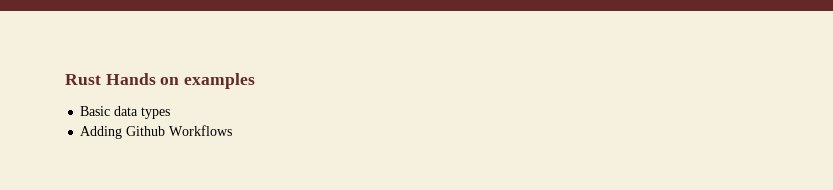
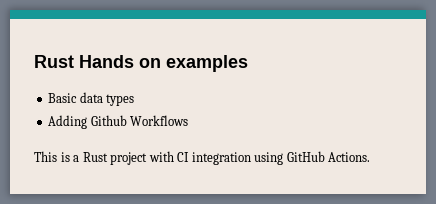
(233, 130) none -> [34,151,371,165] // This is a Rust project with CI integration using GitHub Actions.

